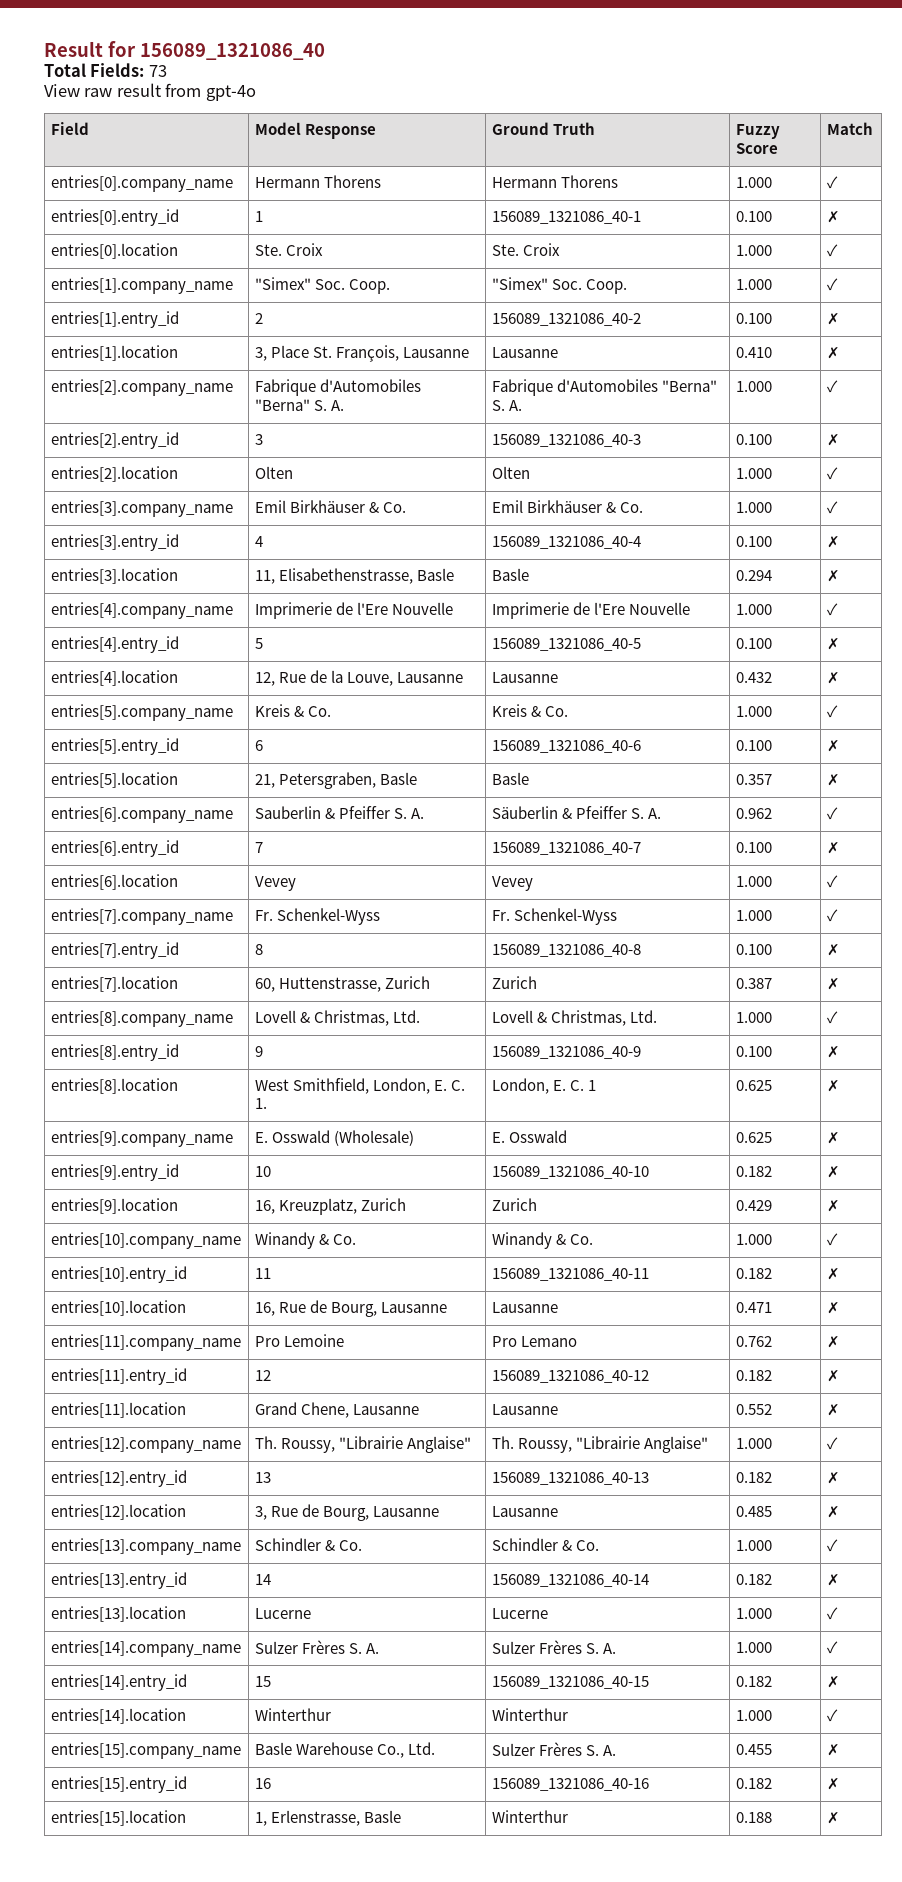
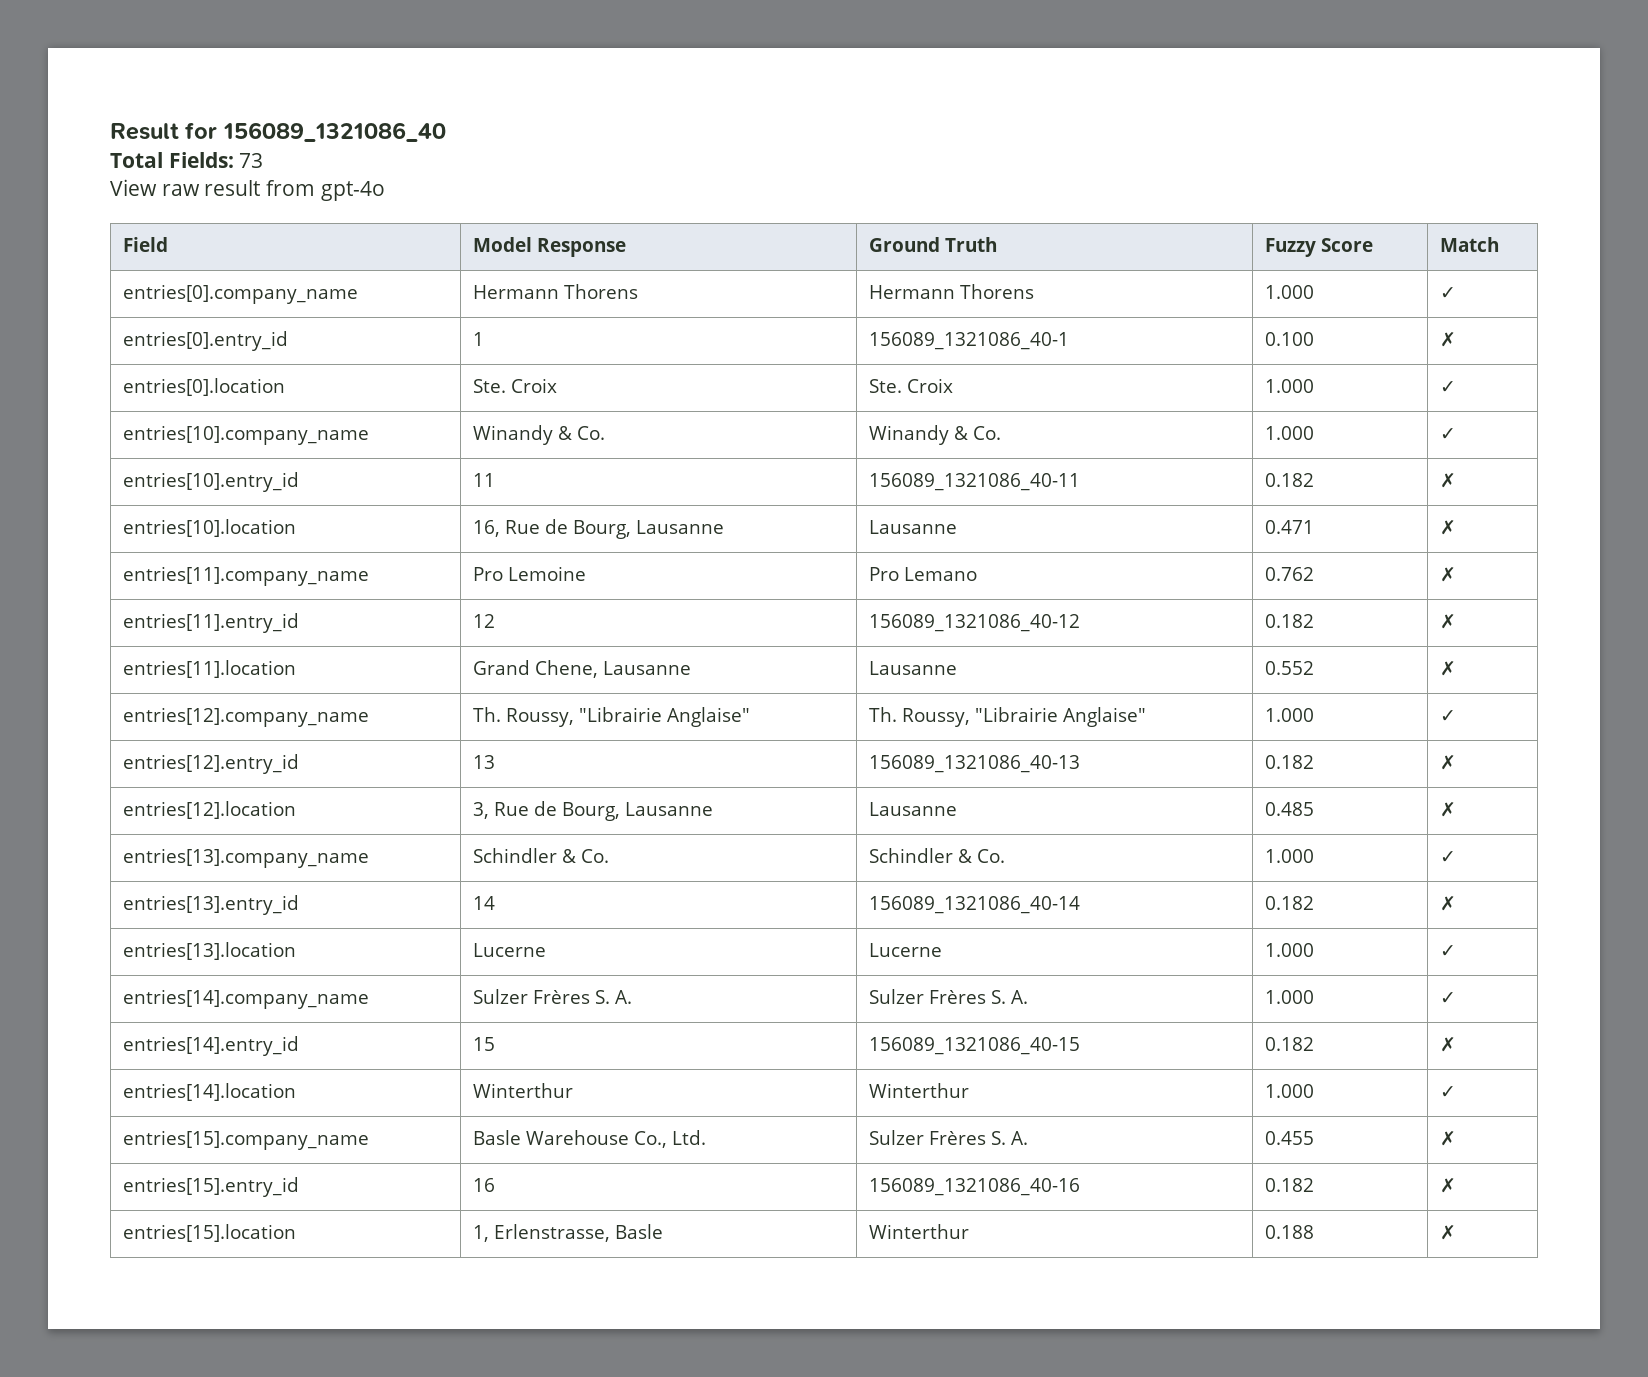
[50,277,233,294] [254,277,390,294] [491,277,627,294] [735,279,772,290] [826,278,838,291] [50,311,179,328] [254,313,263,324] [491,313,641,326] [735,313,772,324] [826,313,840,325] [50,345,178,361] [254,345,470,362] [491,347,558,358] [735,347,772,358] [826,347,840,359] [50,379,233,396] [254,379,421,396] [254,399,344,411] [491,379,717,396] [491,400,522,411] [735,381,772,392] [826,380,838,393] [50,432,179,449] [254,434,263,445] [491,434,641,447] [735,434,772,445] [826,434,840,446] [50,466,178,482] [254,466,293,479] [491,466,530,479] [735,468,772,479] [826,467,838,480] [50,500,233,517] [254,500,407,513] [491,500,644,513] [735,502,772,513] [826,501,838,514] [50,534,179,551] [254,536,263,547] [491,536,641,549] [735,536,772,547] [826,536,840,548] [50,568,178,584] [254,568,454,584] [491,568,529,581] [735,570,772,581] [826,570,840,582] [50,602,233,619] [254,602,454,619] [491,602,691,619] [735,604,772,615] [826,603,838,616] [50,636,179,653] [254,638,263,649] [491,638,641,651] [735,638,772,649] [826,638,840,650] [50,670,178,686] [254,670,464,686] [491,672,558,683] [735,672,772,683] [826,672,840,684] [50,704,233,721] [254,704,331,717] [491,704,568,717] [735,706,772,717] [826,705,838,718] [50,738,179,755] [254,740,263,751] [491,740,641,753] [735,740,772,751] [826,740,840,752] [50,772,178,788] [254,772,417,789] [491,772,529,785] [735,774,772,785] [826,774,840,786] [50,806,233,823] [254,806,425,819] [491,806,662,819] [735,808,772,819] [826,807,838,820] [50,840,179,857] [254,842,263,853] [491,842,641,855] [735,842,772,853] [826,842,840,854] [50,874,178,890] [254,876,296,891] [491,876,533,891] [735,876,772,887] [826,875,838,888] [50,908,233,925] [254,908,380,925] [491,908,617,925] [735,910,772,921] [826,909,838,922] [50,942,179,959] [254,944,263,955] [491,944,641,957] [735,944,772,955] [826,944,840,956] [50,976,178,992] [254,976,430,992] [491,976,537,989] [735,978,772,989] [826,978,840,990] [50,1010,233,1027] [254,1010,421,1026] [491,1010,658,1026] [735,1012,772,1023] [826,1011,838,1024] [50,1044,179,1061] [254,1046,263,1057] [491,1046,641,1059] [735,1046,772,1057] [826,1046,840,1058] [50,1078,178,1094] [254,1078,466,1094] [254,1098,267,1109] [491,1078,597,1094] [735,1080,772,1091] [826,1080,840,1092] [50,1130,233,1147] [254,1130,414,1146] [491,1130,567,1143] [735,1132,772,1143] [826,1132,840,1144] [50,1164,179,1181] [254,1166,271,1177] [491,1166,649,1179] [735,1166,772,1177] [826,1166,840,1178] [50,1198,178,1214] [254,1198,406,1215] [491,1198,537,1211] [735,1200,772,1211] [826,1200,840,1212] // entries[1].company_name | "Simex" Soc. Coop. | "Simex" Soc. Coop. | 1.000 | ✓ // entries[1].entry_id | 2 | 156089_1321086_40-2 | 0.100 | ✗ // entries[1].location | 3, Place St. François, Lausanne | Lausanne | 0.410 | ✗ // entries[2].company_name | Fabrique d'Automobiles "Berna" S. A. | Fabrique d'Automobiles "Berna" S. A. | 1.000 | ✓ // entries[2].entry_id | 3 | 156089_1321086_40-3 | 0.100 | ✗ // entries[2].location | Olten | Olten | 1.000 | ✓ // entries[3].company_name | Emil Birkhäuser & Co. | Emil Birkhäuser & Co. | 1.000 | ✓ // entries[3].entry_id | 4 | 156089_1321086_40-4 | 0.100 | ✗ // entries[3].location | 11, Elisabethenstrasse, Basle | Basle | 0.294 | ✗ // entries[4].company_name | Imprimerie de l'Ere Nouvelle | Imprimerie de l'Ere Nouvelle | 1.000 | ✓ // entries[4].entry_id | 5 | 156089_1321086_40-5 | 0.100 | ✗ // entries[4].location | 12, Rue de la Louve, Lausanne | Lausanne | 0.432 | ✗ // entries[5].company_name | Kreis & Co. | Kreis & Co. | 1.000 | ✓ // entries[5].entry_id | 6 | 156089_1321086_40-6 | 0.100 | ✗ // entries[5].location | 21, Petersgraben, Basle | Basle | 0.357 | ✗ // entries[6].company_name | Sauberlin & Pfeiffer S. A. | Säuberlin & Pfeiffer S. A. | 0.962 | ✓ // entries[6].entry_id | 7 | 156089_1321086_40-7 | 0.100 | ✗ // entries[6].location | Vevey | Vevey | 1.000 | ✓ // entries[7].company_name | Fr. Schenkel-Wyss | Fr. Schenkel-Wyss | 1.000 | ✓ // entries[7].entry_id | 8 | 156089_1321086_40-8 | 0.100 | ✗ // entries[7].location | 60, Huttenstrasse, Zurich | Zurich | 0.387 | ✗ // entries[8].company_name | Lovell & Christmas, Ltd. | Lovell & Christmas, Ltd. | 1.000 | ✓ // entries[8].entry_id | 9 | 156089_1321086_40-9 | 0.100 | ✗ // entries[8].location | West Smithfield, London, E. C. 1. | London, E. C. 1 | 0.625 | ✗ // entries[9].company_name | E. Osswald (Wholesale) | E. Osswald | 0.625 | ✗ // entries[9].entry_id | 10 | 156089_1321086_40-10 | 0.182 | ✗ // entries[9].location | 16, Kreuzplatz, Zurich | Zurich | 0.429 | ✗ -> (1456, 387) none

